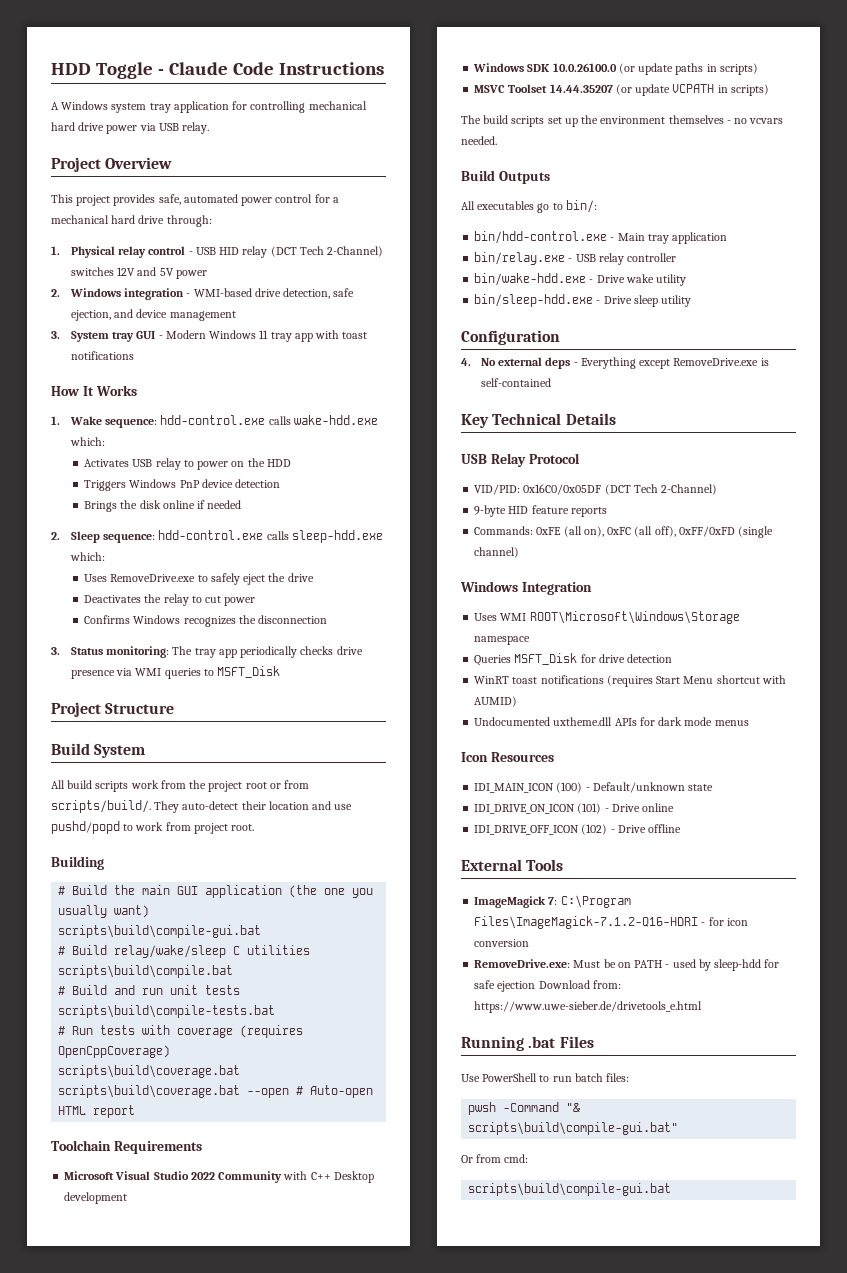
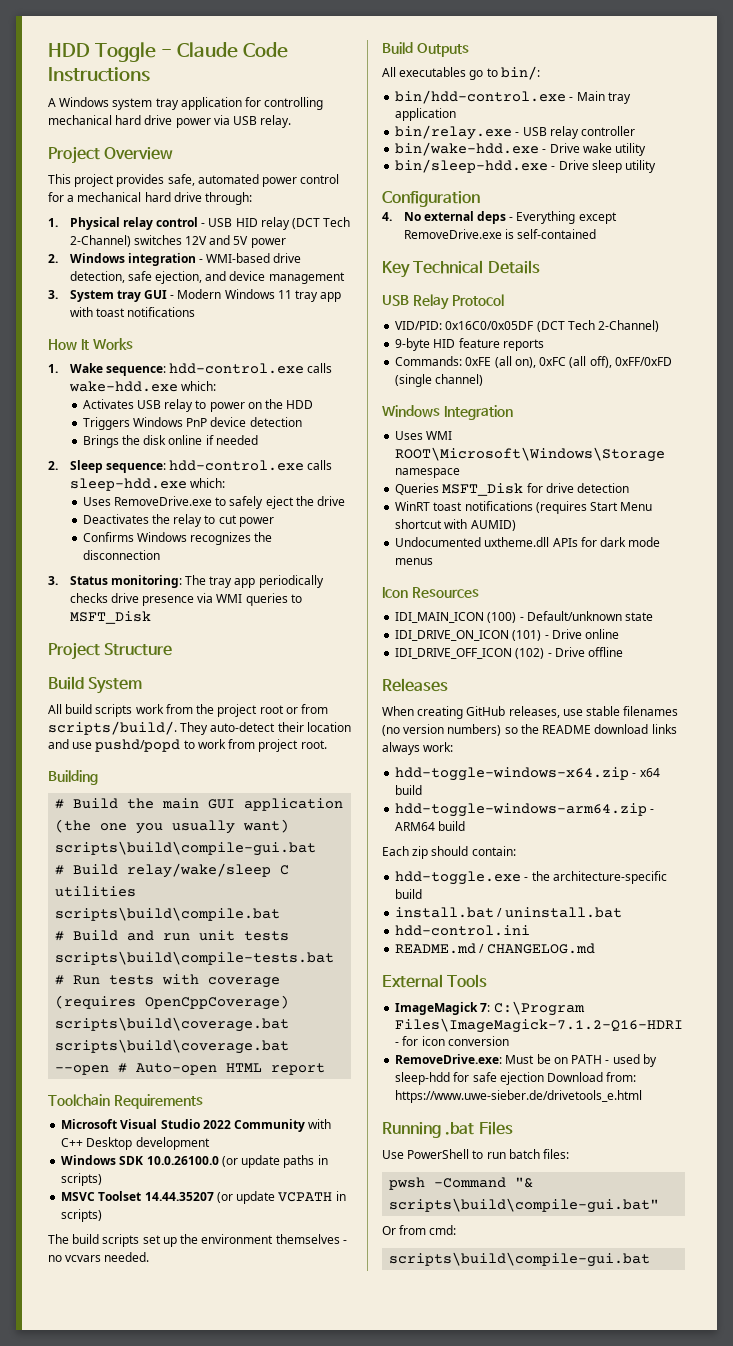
(682, 828) none -> [382,678,448,692] [382,706,679,719] [382,724,677,736] [382,742,454,755] [395,767,660,781] [395,785,423,795] [395,803,655,817] [395,821,466,831] [382,846,516,859] [395,871,667,885] [395,889,423,899] [395,907,622,918] [395,925,531,936] [395,943,595,954] // Releases // When creating GitHub releases, use stable filenames (no version numbers) so the README download links always work: // hdd-toggle-windows-x64.zip - x64 build // hdd-toggle-windows-arm64.zip - ARM64 build // Each zip should contain: // hdd-toggle.exe - the architecture-specific build // install.bat / uninstall.bat // hdd-control.ini // README.md / CHANGELOG.md

